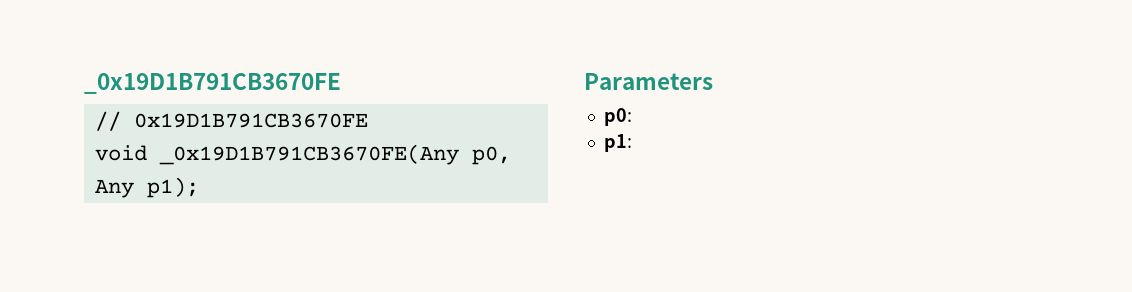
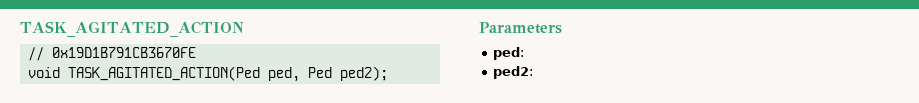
[84,73,341,94] _0x19D1B791CB3670FE -> [20,21,244,37] TASK_AGITATED_ACTION
[158,144,511,165] [94,177,199,198] _0x19D1B791CB3670FE(Any p0, Any p1); -> [67,66,388,82] TASK_AGITATED_ACTION(Ped ped, Ped ped2);
[603,108,632,126] [603,134,632,152] p0: // p1: -> [493,47,525,60] [493,66,534,79] ped: // ped2:

